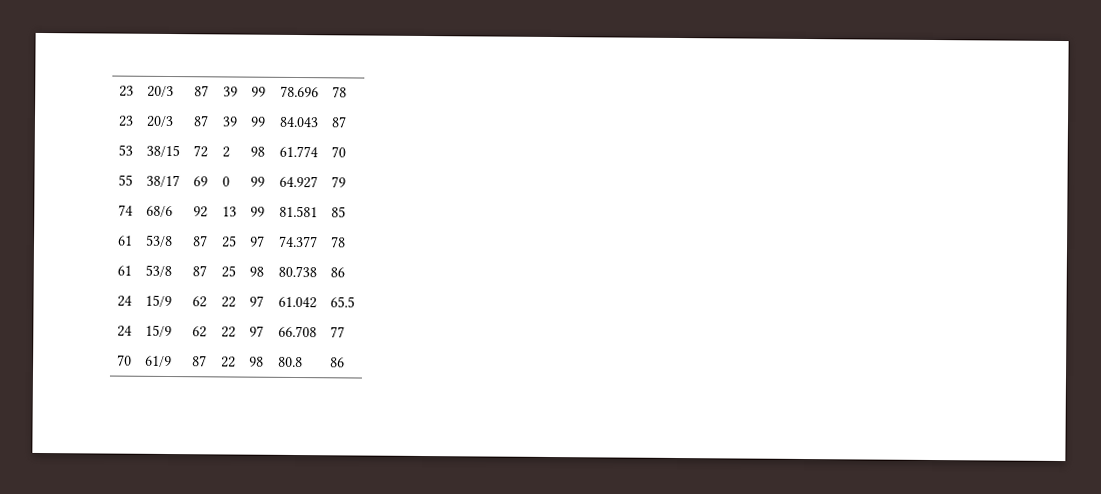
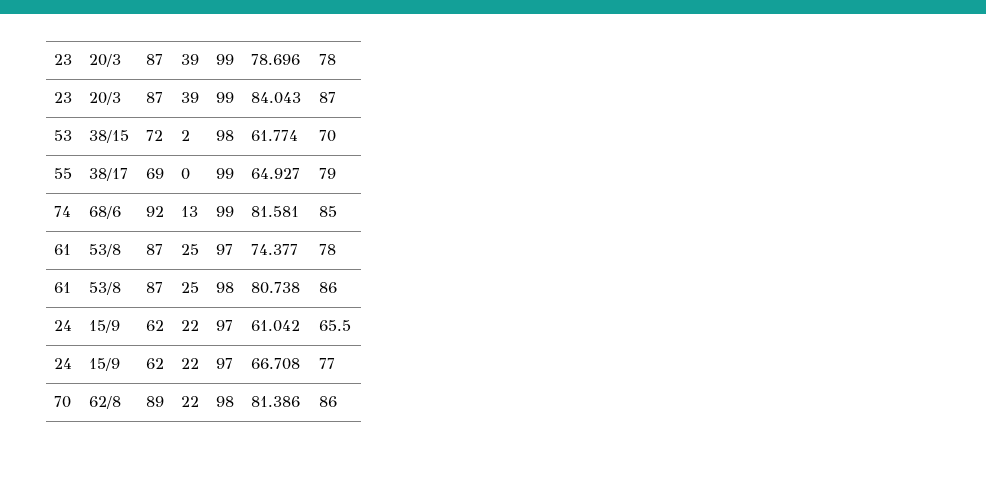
[144,355,172,368] [191,355,207,367] 61/9 | 87 -> [89,396,122,409] [146,396,165,407] 62/8 | 89
[277,356,303,368] 80.8 -> [251,396,301,407] 81.386

